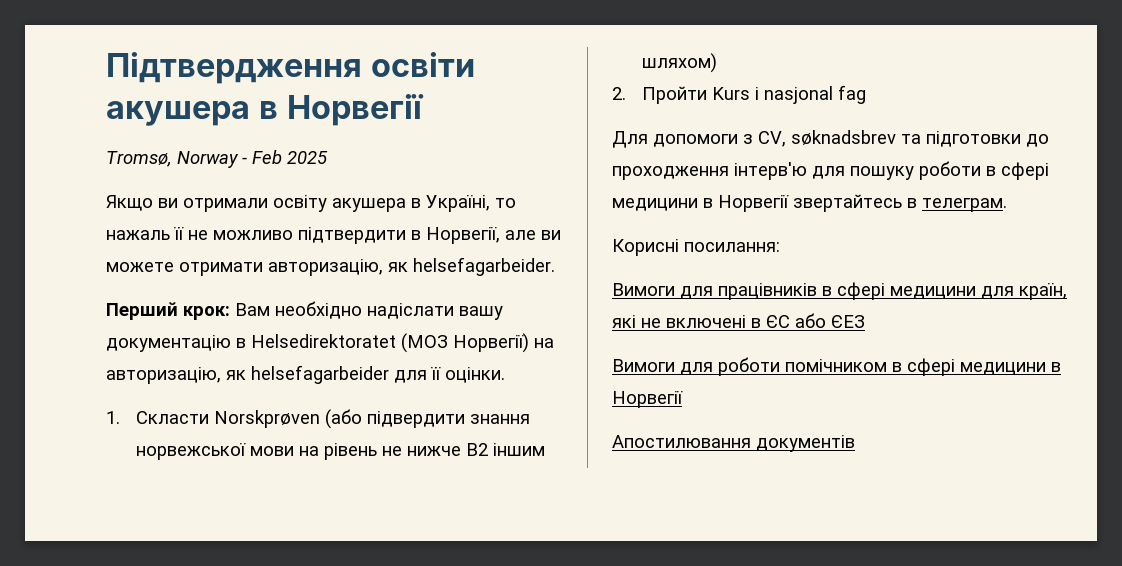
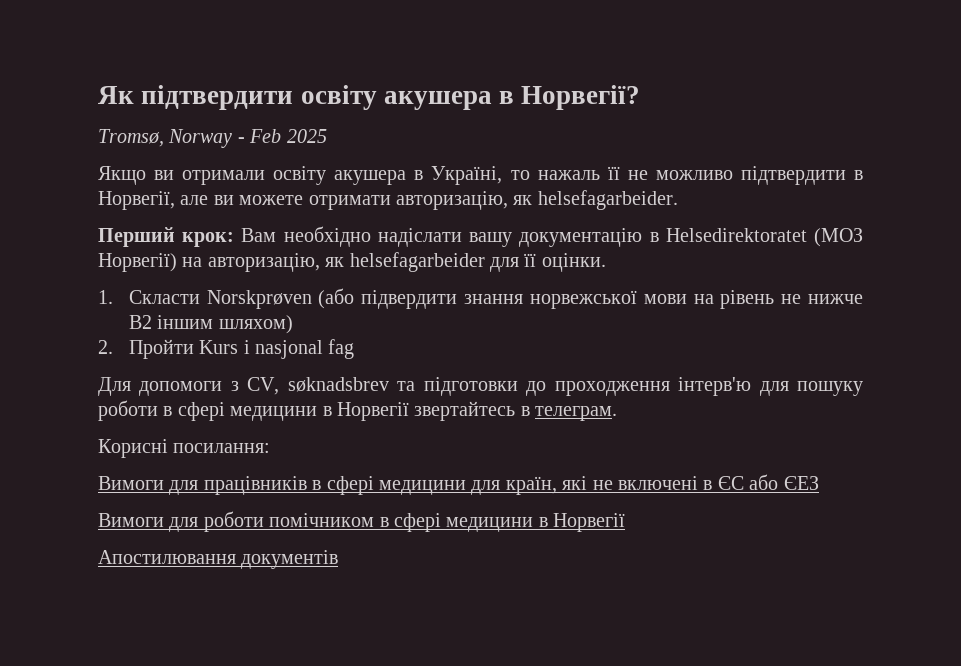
[106,52,475,84] [106,94,424,126] Підтвердження освіти акушера в Норвегії -> [98,85,641,110] Як підтвердити освіту акушера в Норвегії?

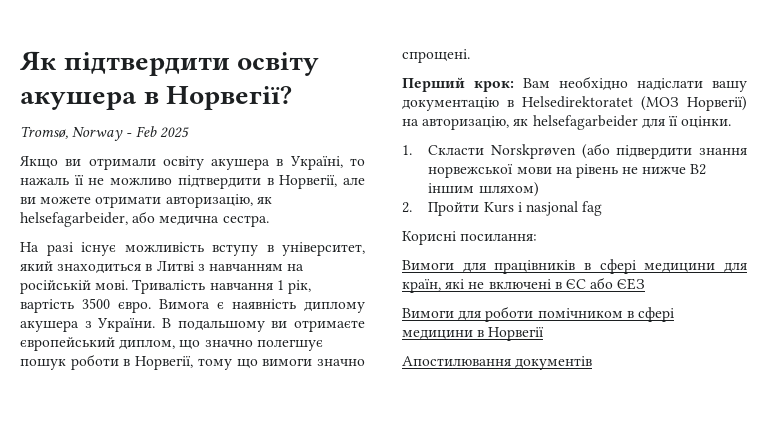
[537,190,678,210] helsefagarbeider. -> [20,211,269,227] [20,242,365,256] [20,260,305,274] [20,279,311,294] [20,298,365,313] [20,318,365,332] [20,337,323,351] [20,354,366,370] [402,49,470,63] helsefagarbeider, або медична сестра. // На разі існує можливість вступу в університет, який знаходиться в Литві з навчанням на російській мові. Тривалість навчання 1 рік, вартість 3500 євро. Вимога є наявність диплому акушера з України. В подальшому ви отримаєте європейський диплом, що значно полегшує пошук роботи в Норвегії, тому що вимоги значно спрощені.
[98,377,864,396] [98,400,618,421] // Для допомоги з CV, søknadsbrev та підготовки до проходження інтерв'ю для пошуку роботи в сфері медицини в Норвегії звертайтесь в телеграм. -> (603, 208) none

